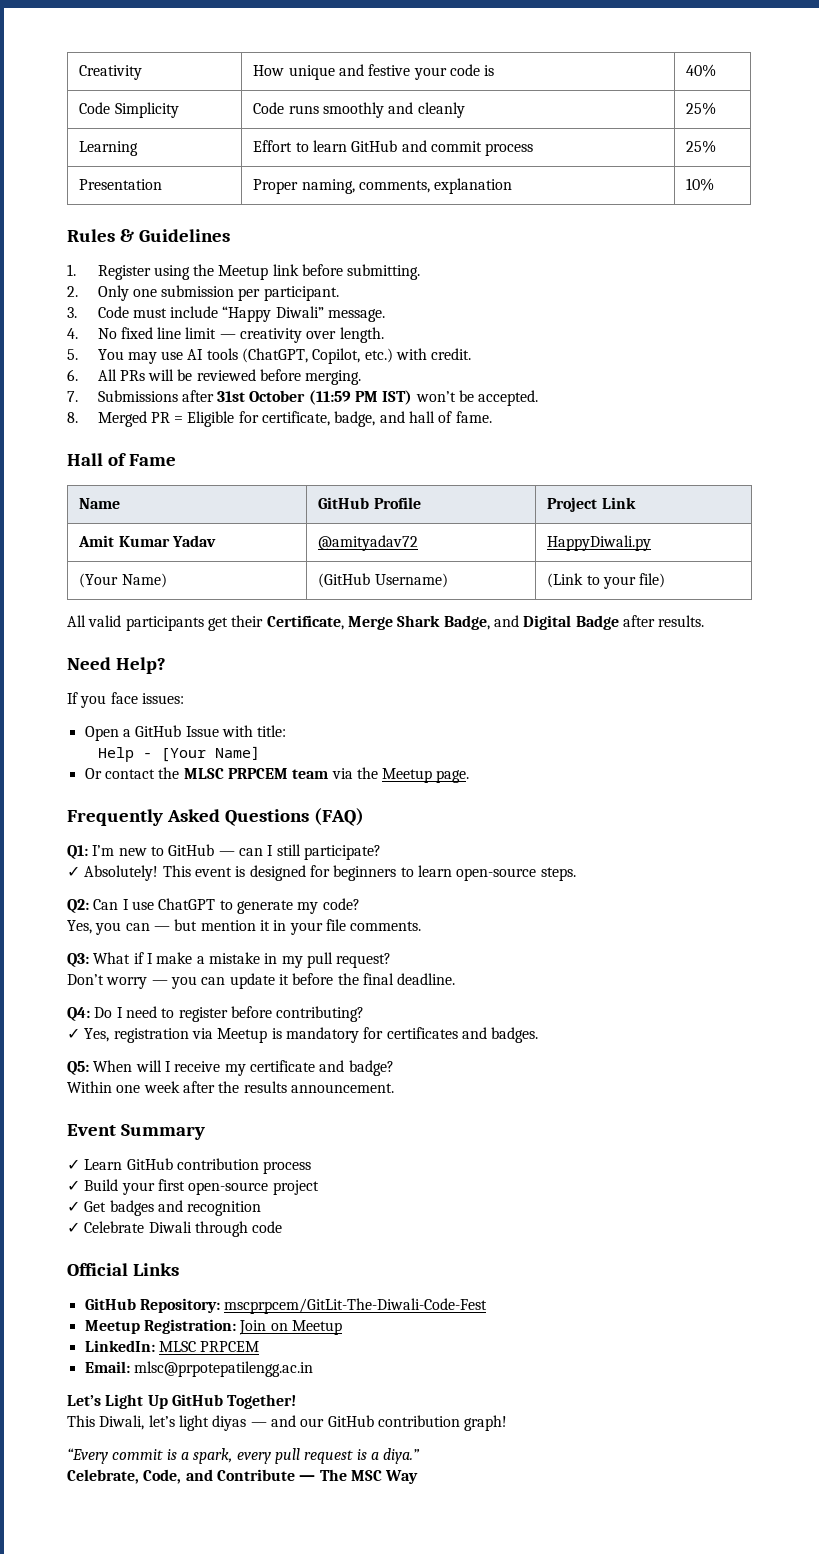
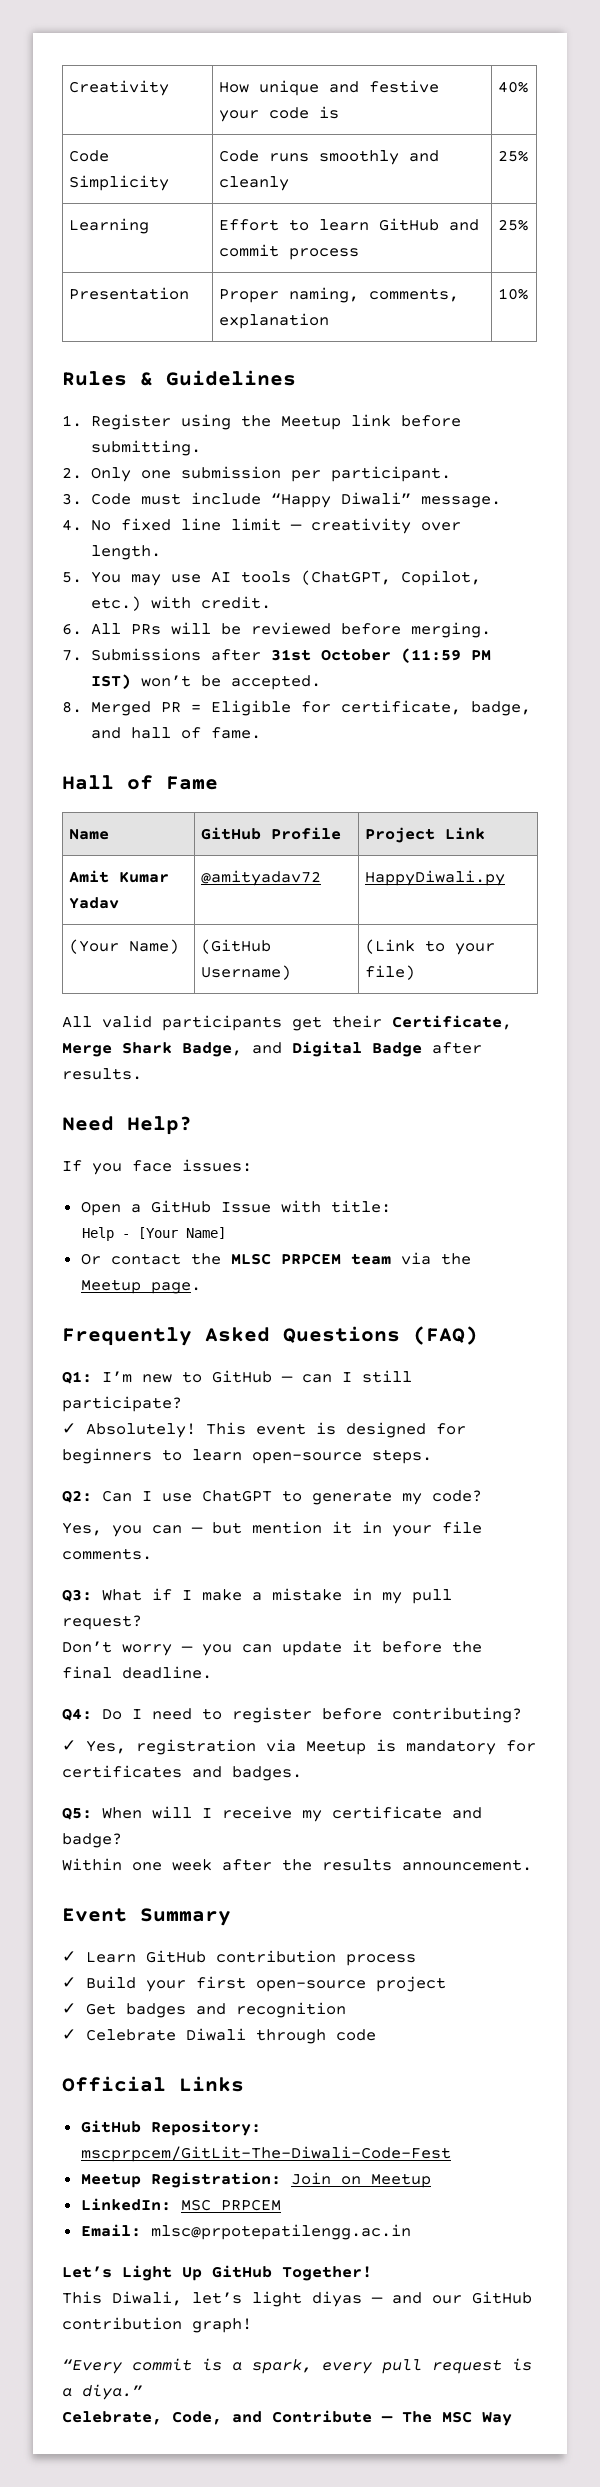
[158,1341,196,1352] MLSC -> [180,2199,211,2211] MSC

